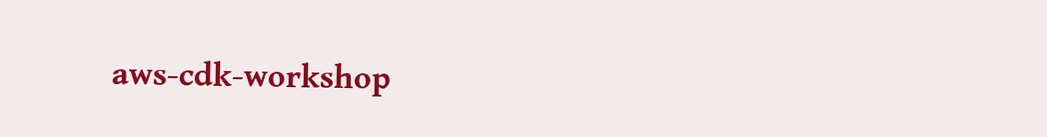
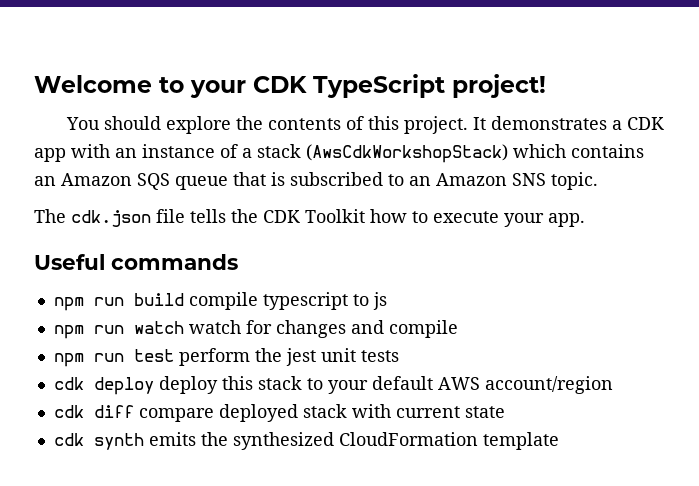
[111,59,392,97] aws-cdk-workshop -> [34,74,546,98] [66,116,665,134] [34,144,644,163] [34,172,598,190] [34,209,585,227] [34,254,238,270] [53,292,387,311] [53,320,458,339] [53,348,399,367] [53,376,613,395] [53,404,505,422] [53,432,559,450] Welcome to your CDK TypeScript project! // You should explore the contents of this project. It demonstrates a CDK app with an instance of a stack (AwsCdkWorkshopStack) which contains an Amazon SQS queue that is subscribed to an Amazon SNS topic. // The cdk.json file tells the CDK Toolkit how to execute your app. // Useful commands // npm run build compile typescript to js // npm run watch watch for changes and compile // npm run test perform the jest unit tests // cdk deploy deploy this stack to your default AWS account/region // cdk diff compare deployed stack with current state // cdk synth emits the synthesized CloudFormation template

